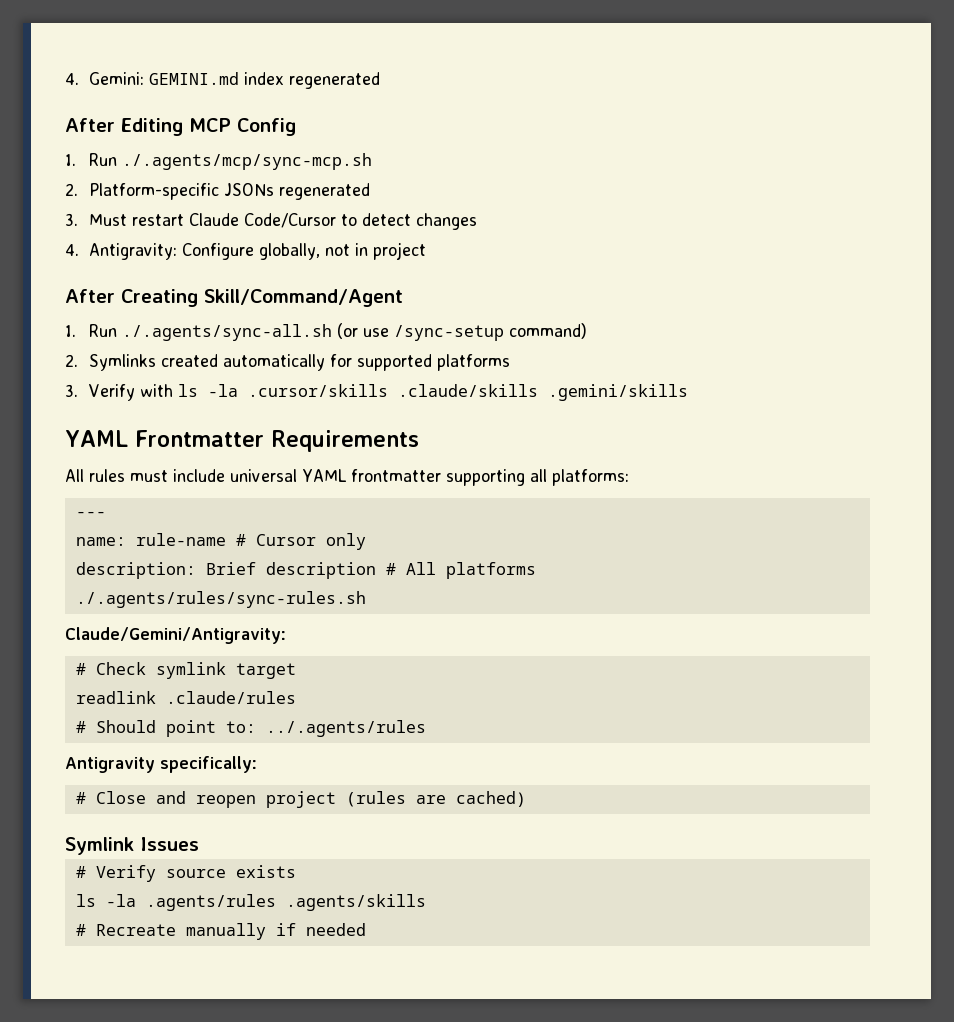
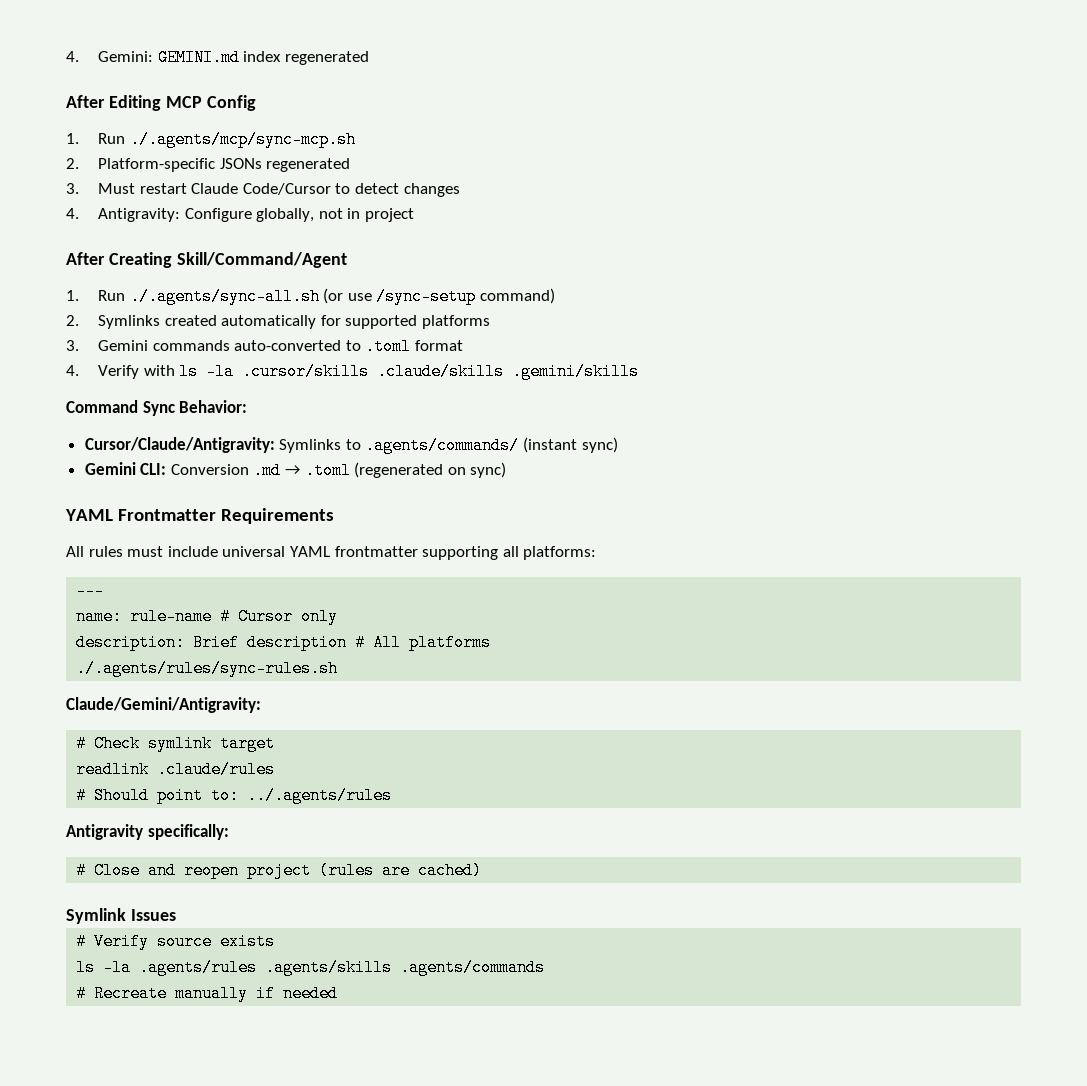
(78, 390) none -> [98,338,464,355] [66,365,79,376] Gemini commands auto-converted to .toml format // 4.
(689, 392) none -> [66,400,248,416] [84,437,618,454] [84,462,507,479] // Command Sync Behavior: // Cursor/Claude/Antigravity: Symlinks to .agents/commands/ (instant sync) // Gemini CLI: Conversion .md → .toml (regenerated on sync)
(426, 902) none -> [400,959,546,976] .agents/commands

